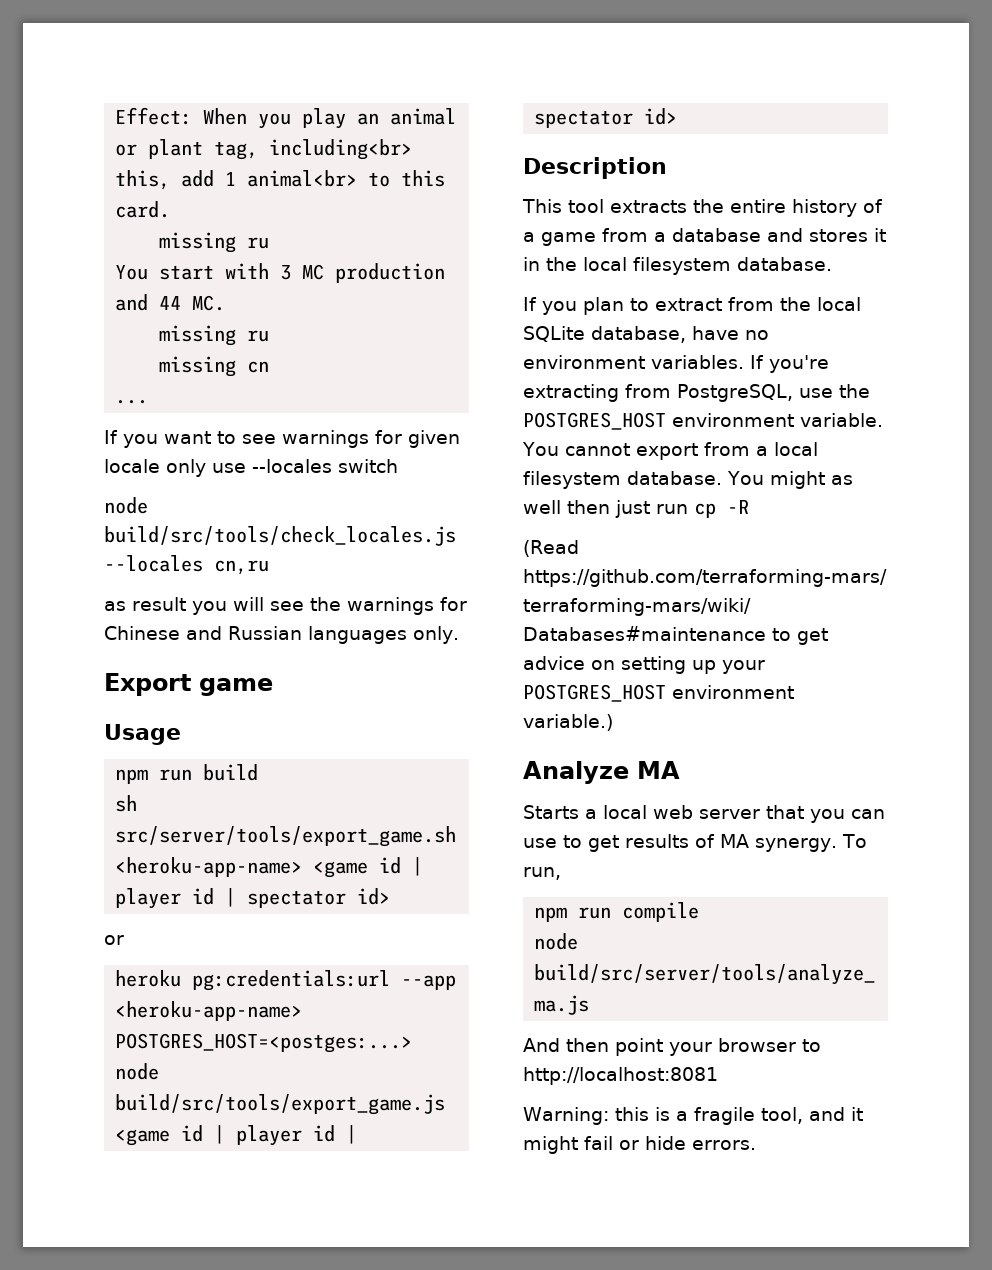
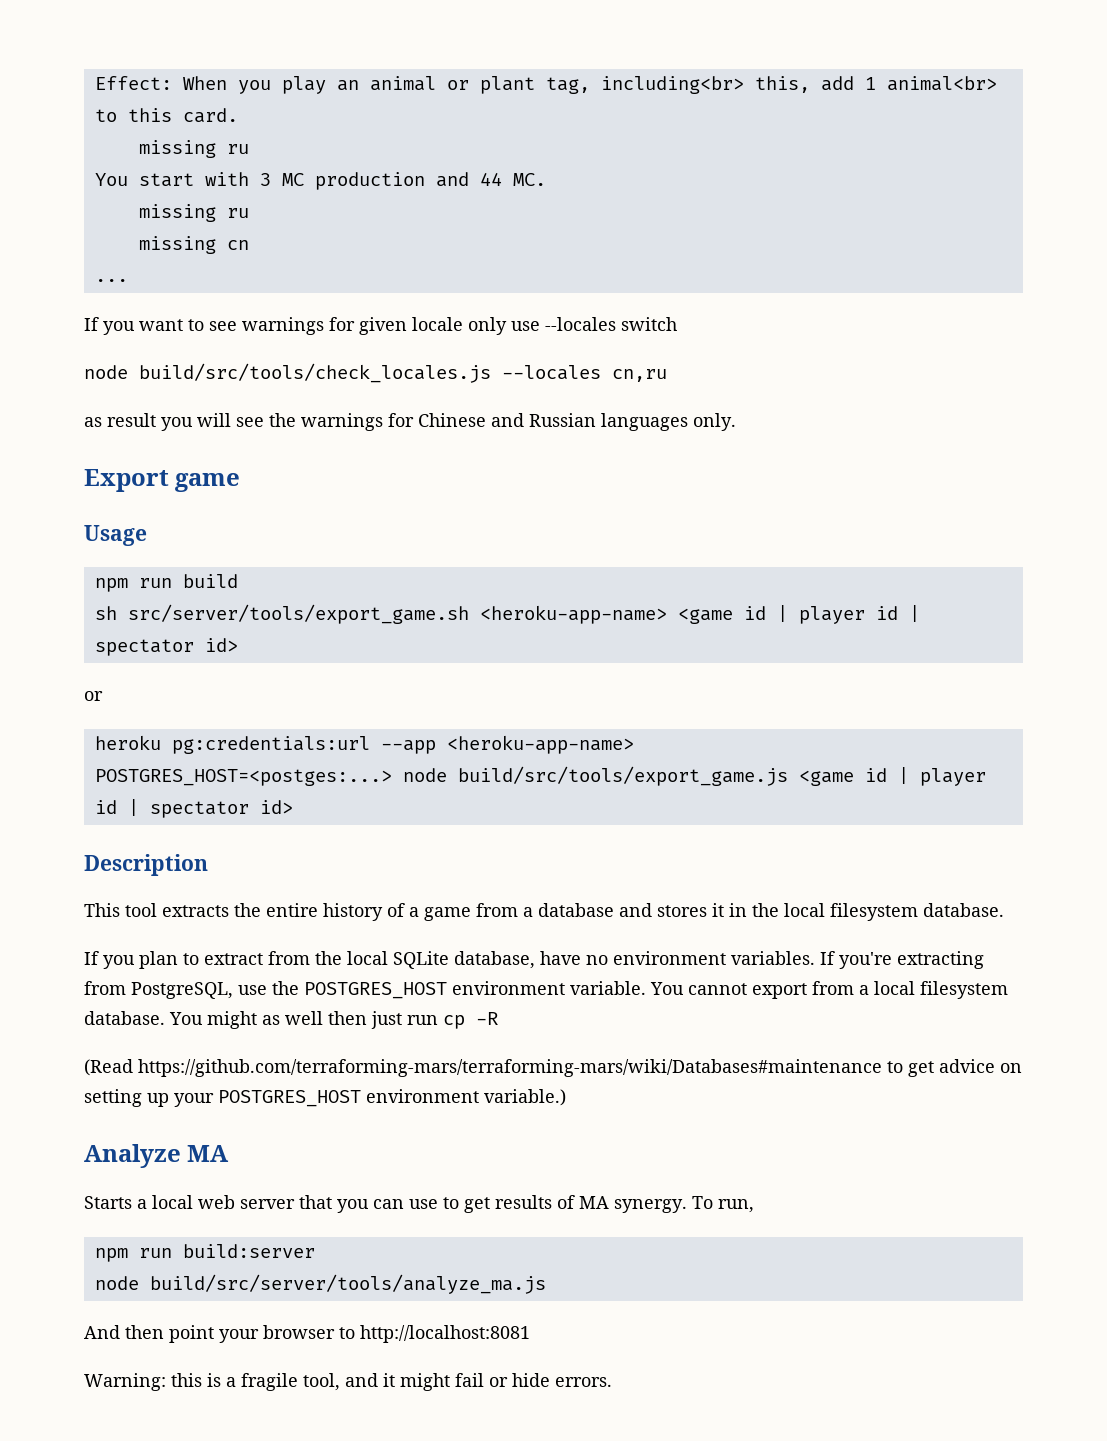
[622,902,700,922] compile -> [182,1244,315,1258] build:server

